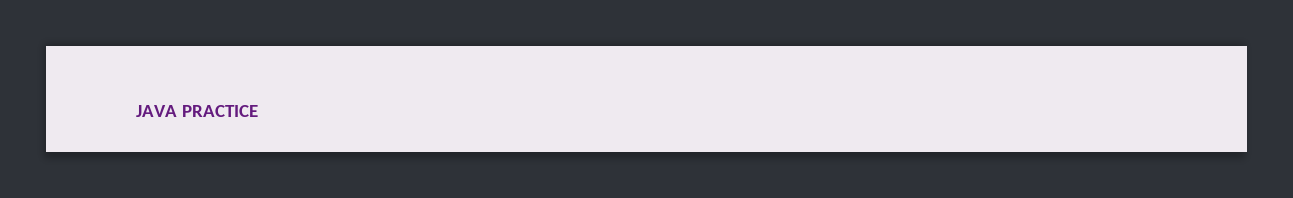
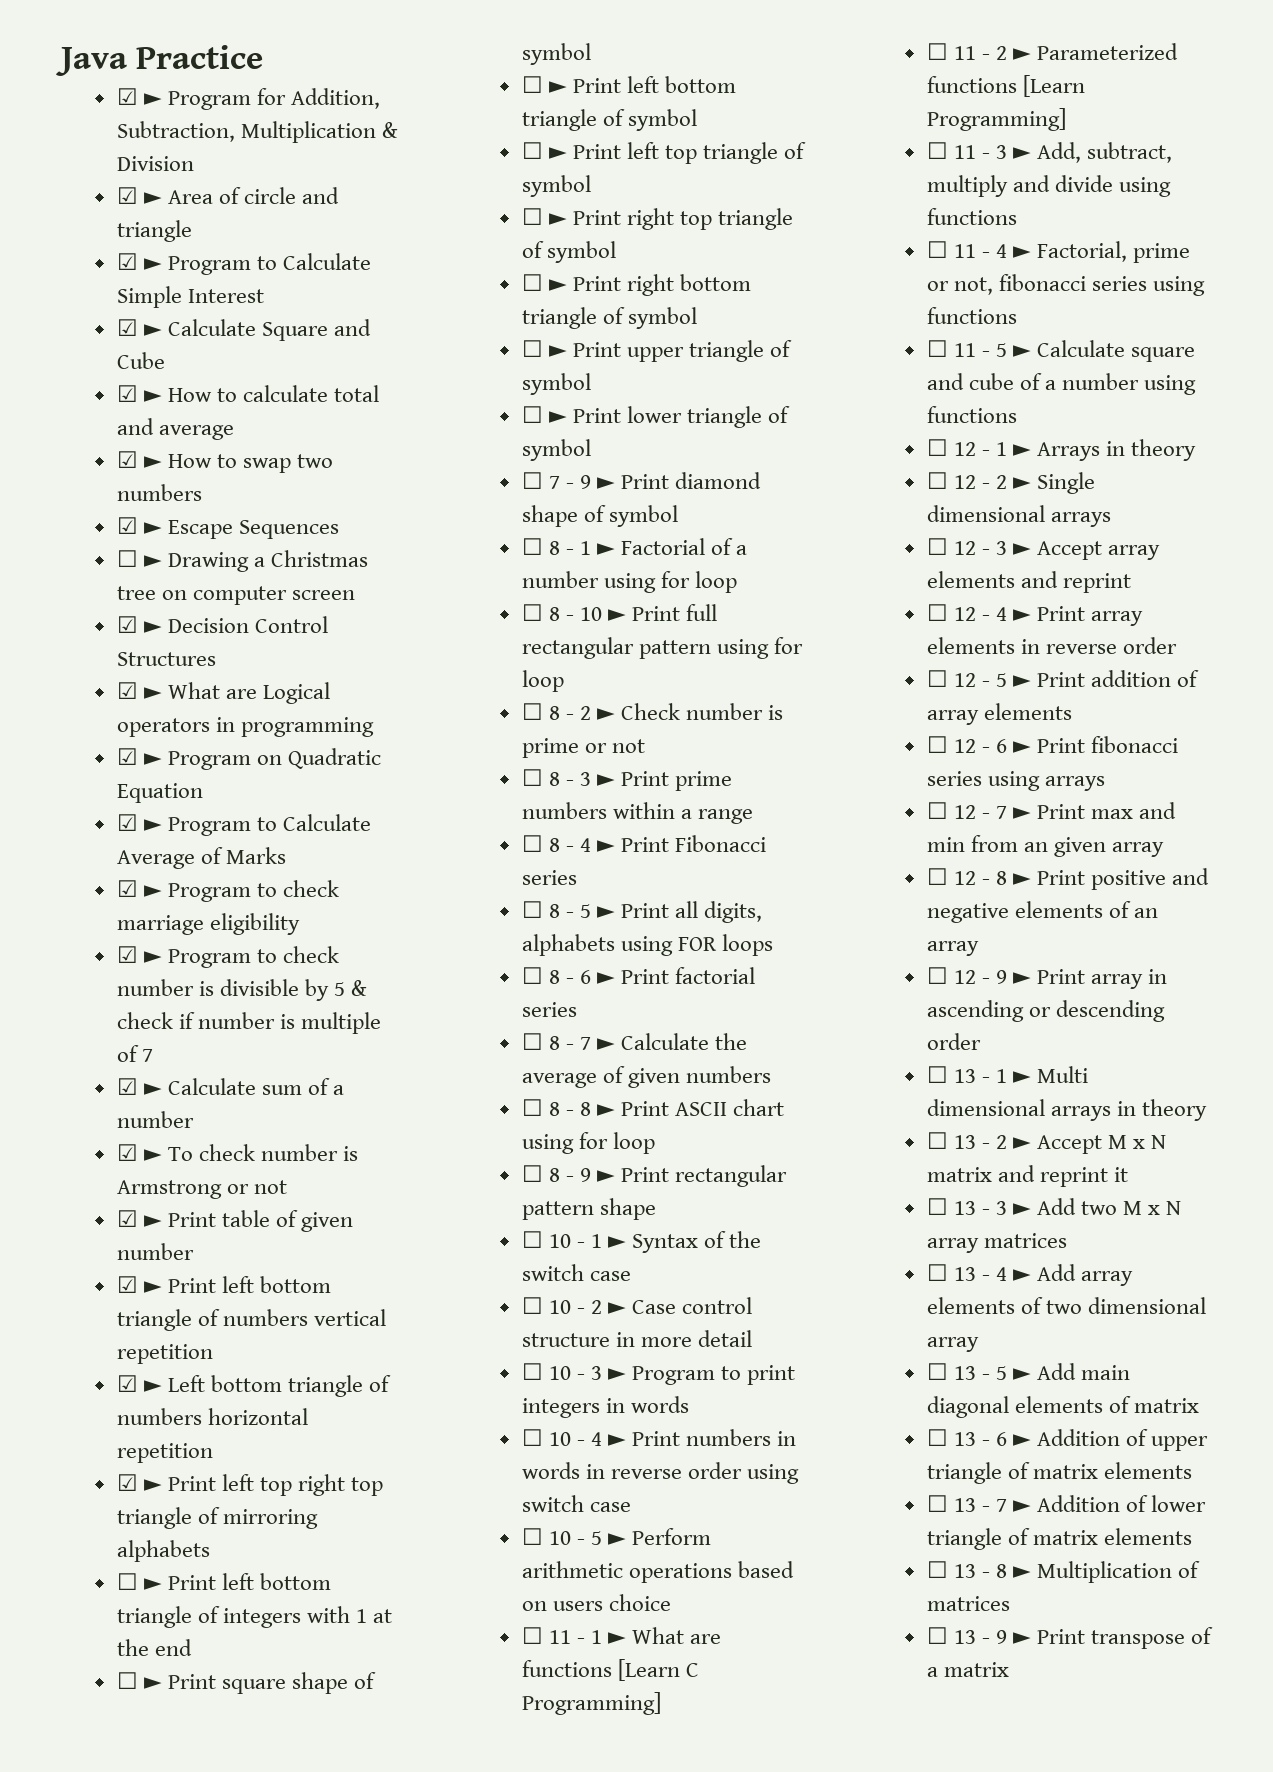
[136,105,259,117] JAVA PRACTICE -> [56,45,264,76] [116,88,380,110] [116,121,398,143] [116,156,194,171] [116,187,339,204] [116,220,192,242] [116,253,371,275] [116,286,264,308] [116,319,371,341] [116,352,165,369] [116,385,379,402] [116,418,234,440] [116,451,333,473] [116,484,202,501] [116,517,339,539] [116,550,368,572] [116,586,355,605] [116,616,328,633] [116,652,216,666] [116,682,330,704] [116,717,374,737] [116,748,381,770] [116,783,203,803] [116,814,371,836] [116,847,286,869] [116,880,339,902] [116,913,300,935] [116,946,339,968] [116,979,367,1001] [116,1012,381,1034] [116,1045,153,1062] [116,1078,344,1095] [116,1111,194,1128] [116,1144,358,1161] [116,1180,287,1199] [116,1210,353,1232] [116,1243,194,1260] [116,1276,331,1293] [116,1309,386,1331] [116,1344,213,1364] [116,1375,391,1397] [116,1408,308,1425] [116,1443,213,1463] [116,1474,384,1496] [116,1507,318,1529] [116,1540,210,1562] [116,1573,331,1590] [116,1606,392,1628] [116,1639,192,1656] [116,1672,376,1694] [521,43,591,65] [521,76,736,93] [521,109,697,131] [521,142,807,164] [521,175,591,197] [521,208,793,230] [521,241,616,263] [521,274,751,296] [521,307,697,329] [521,340,792,362] [521,373,591,395] [521,406,790,428] [521,439,591,461] [521,472,762,489] [521,505,678,527] [521,538,748,555] [521,571,737,593] [521,604,718,621] [521,637,803,659] [521,670,564,692] [521,703,784,720] [521,738,645,758] [521,769,733,791] [521,802,753,824] [521,835,767,852] [521,870,577,885] [521,901,763,923] [521,934,773,956] [521,967,756,984] [521,1002,577,1017] [521,1033,748,1050] [521,1066,771,1088] [521,1099,785,1116] [521,1132,655,1154] [521,1165,788,1187] [521,1198,656,1220] [521,1231,762,1253] [521,1264,631,1281] [521,1297,753,1314] [521,1330,752,1347] [521,1363,796,1385] [521,1396,689,1418] [521,1429,797,1446] [521,1462,799,1484] [521,1495,631,1512] [521,1528,711,1545] [521,1561,794,1583] [521,1594,671,1611] [521,1627,722,1644] [521,1659,699,1681] [521,1692,661,1715] [926,43,1178,60] [926,75,1085,97] [926,108,1066,131] [926,142,1173,163] [926,175,1171,197] [926,208,1017,225] [926,241,1191,263] [926,274,1205,296] [926,307,1017,324] [926,340,1196,362] [926,373,1196,395] [926,406,1017,423] [926,439,1197,461] [926,472,1095,494] [926,505,1111,527] [926,538,1161,560] [926,571,1131,593] [926,604,1144,626] [926,637,1177,654] [926,670,1200,687] [926,703,1072,725] [926,736,1179,753] [926,771,1105,791] [926,802,1177,819] [926,835,1164,857] [926,868,1210,890] [926,901,1158,923] [926,941,979,956] [926,967,1168,989] [926,1000,1165,1022] [926,1033,981,1050] [926,1066,1088,1083] [926,1099,1207,1121] [926,1132,1167,1154] [926,1165,1128,1187] [926,1198,1182,1215] [926,1233,1067,1253] [926,1264,1134,1286] [926,1297,1206,1314] [926,1337,979,1352] [926,1363,1131,1380] [926,1396,1199,1418] [926,1429,1209,1451] [926,1462,1192,1484] [926,1495,1207,1512] [926,1528,1192,1550] [926,1561,1201,1583] [926,1596,1010,1611] [926,1627,1214,1649] [926,1662,1009,1677] Java Practice // ☑ ► Program for Addition, Subtraction, Multiplication & Division // ☑ ► Area of circle and triangle // ☑ ► Program to Calculate Simple Interest // ☑ ► Calculate Square and Cube // ☑ ► How to calculate total and average // ☑ ► How to swap two numbers // ☑ ► Escape Sequences // ☐ ► Drawing a Christmas tree on computer screen // ☑ ► Decision Control Structures // ☑ ► What are Logical operators in programming // ☑ ► Program on Quadratic Equation // ☑ ► Program to Calculate Average of Marks // ☑ ► Program to check marriage eligibility // ☑ ► Program to check number is divisible by 5 & check if number is multiple of 7 // ☑ ► Calculate sum of a number // ☑ ► To check number is Armstrong or not // ☑ ► Print table of given number // ☑ ► Print left bottom triangle of numbers vertical repetition // ☑ ► Left bottom triangle of numbers horizontal repetition // ☑ ► Print left top right top triangle of mirroring alphabets // ☐ ► Print left bottom triangle of integers with 1 at the end // ☐ ► Print square shape of symbol // ☐ ► Print left bottom triangle of symbol // ☐ ► Print left top triangle of symbol // ☐ ► Print right top triangle of symbol // ☐ ► Print right bottom triangle of symbol // ☐ ► Print upper triangle of symbol // ☐ ► Print lower triangle of symbol // ☐ 7 - 9 ► Print diamond shape of symbol // ☐ 8 - 1 ► Factorial of a number using for loop // ☐ 8 - 10 ► Print full rectangular pattern using for loop // ☐ 8 - 2 ► Check number is prime or not // ☐ 8 - 3 ► Print prime numbers within a range // ☐ 8 - 4 ► Print Fibonacci series // ☐ 8 - 5 ► Print all digits, alphabets using FOR loops // ☐ 8 - 6 ► Print factorial series // ☐ 8 - 7 ► Calculate the average of given numbers // ☐ 8 - 8 ► Print ASCII chart using for loop // ☐ 8 - 9 ► Print rectangular pattern shape // ☐ 10 - 1 ► Syntax of the switch case // ☐ 10 - 2 ► Case control structure in more detail // ☐ 10 - 3 ► Program to print integers in words // ☐ 10 - 4 ► Print numbers in words in reverse order using switch case // ☐ 10 - 5 ► Perform arithmetic operations based on users choice // ☐ 11 - 1 ► What are functions [Learn C Programming] // ☐ 11 - 2 ► Parameterized functions [Learn Programming] // ☐ 11 - 3 ► Add, subtract, multiply and divide using functions // ☐ 11 - 4 ► Factorial, prime or not, fibonacci series using functions // ☐ 11 - 5 ► Calculate square and cube of a number using functions // ☐ 12 - 1 ► Arrays in theory // ☐ 12 - 2 ► Single dimensional arrays // ☐ 12 - 3 ► Accept array elements and reprint // ☐ 12 - 4 ► Print array elements in reverse order // ☐ 12 - 5 ► Print addition of array elements // ☐ 12 - 6 ► Print fibonacci series using arrays // ☐ 12 - 7 ► Print max and min from an given array // ☐ 12 - 8 ► Print positive and negative elements of an array // ☐ 12 - 9 ► Print array in ascending or descending order // ☐ 13 - 1 ► Multi dimensional arrays in theory // ☐ 13 - 2 ► Accept M x N matrix and reprint it // ☐ 13 - 3 ► Add two M x N array matrices // ☐ 13 - 4 ► Add array elements of two dimensional array // ☐ 13 - 5 ► Add main diagonal elements of matrix // ☐ 13 - 6 ► Addition of upper triangle of matrix elements // ☐ 13 - 7 ► Addition of lower triangle of matrix elements // ☐ 13 - 8 ► Multiplication of matrices // ☐ 13 - 9 ► Print transpose of a matrix

